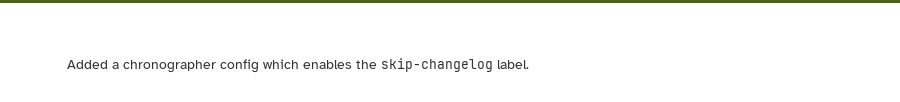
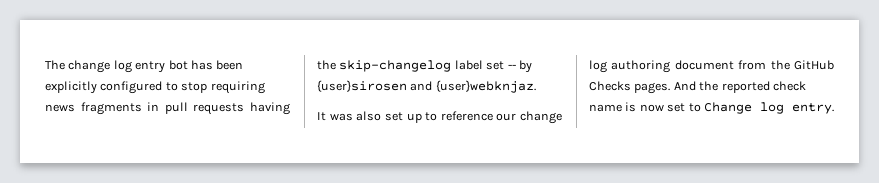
[67,58,529,73] Added a chronographer config which enables the skip-changelog label. -> [45,60,244,73] [45,81,265,94] [45,102,290,115] [317,60,532,73] [317,80,536,93] [317,111,562,124] [589,60,834,73] [589,81,806,94] [589,102,834,114] The change log entry bot has been explicitly configured to stop requiring news fragments in pull requests having the skip-changelog label set -- by {user}sirosen and {user}webknjaz. // It was also set up to reference our change log authoring document from the GitHub Checks pages. And the reported check name is now set to Change log entry.

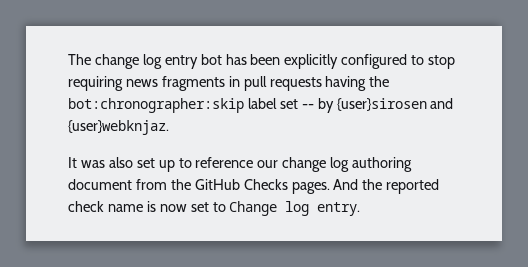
[339,60,452,72] skip-changelog -> [68,98,244,113] bot:chronographer:skip

